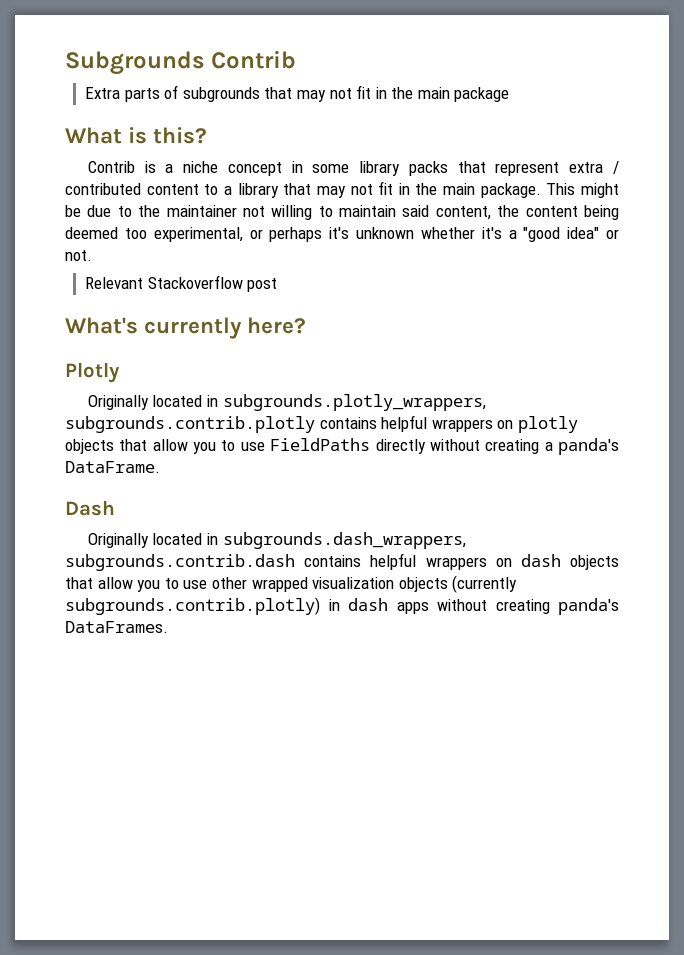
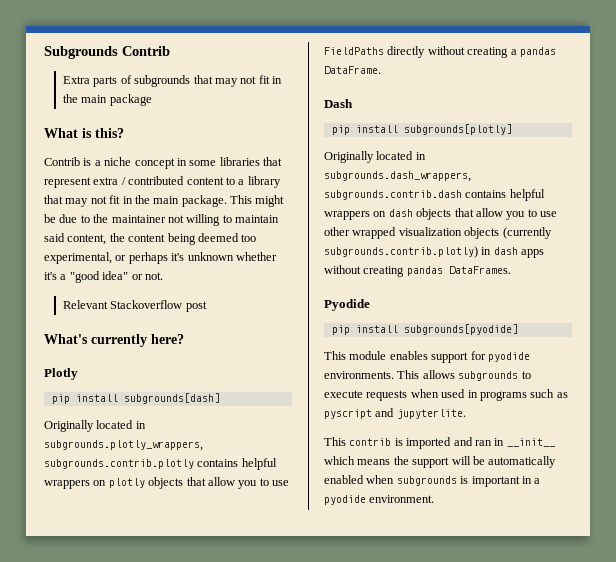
[359,161,448,176] library packs -> [219,157,260,166] libraries
(120, 372) none -> [51,393,220,404] // pip install subgrounds[dash]
[558,438,620,455] panda's -> [519,47,556,57] pandas
(115, 508) none -> [331,124,512,135] // pip install subgrounds[plotly]
[558,598,619,615] panda's -> [406,266,443,276] pandas
(168, 627) none -> [324,299,370,311] [331,324,518,335] [324,351,530,363] [324,370,531,381] [324,389,568,401] [324,408,466,419] [324,437,555,449] [324,456,557,468] [324,475,541,487] [324,495,435,505] // Pyodide // pip install subgrounds[pyodide] // This module enables support for pyodide environments. This allows subgrounds to execute requests when used in programs such as pyscript and jupyterlite. // This contrib is imported and ran in __init__ which means the support will be automatically enabled when subgrounds is important in a pyodide environment.

